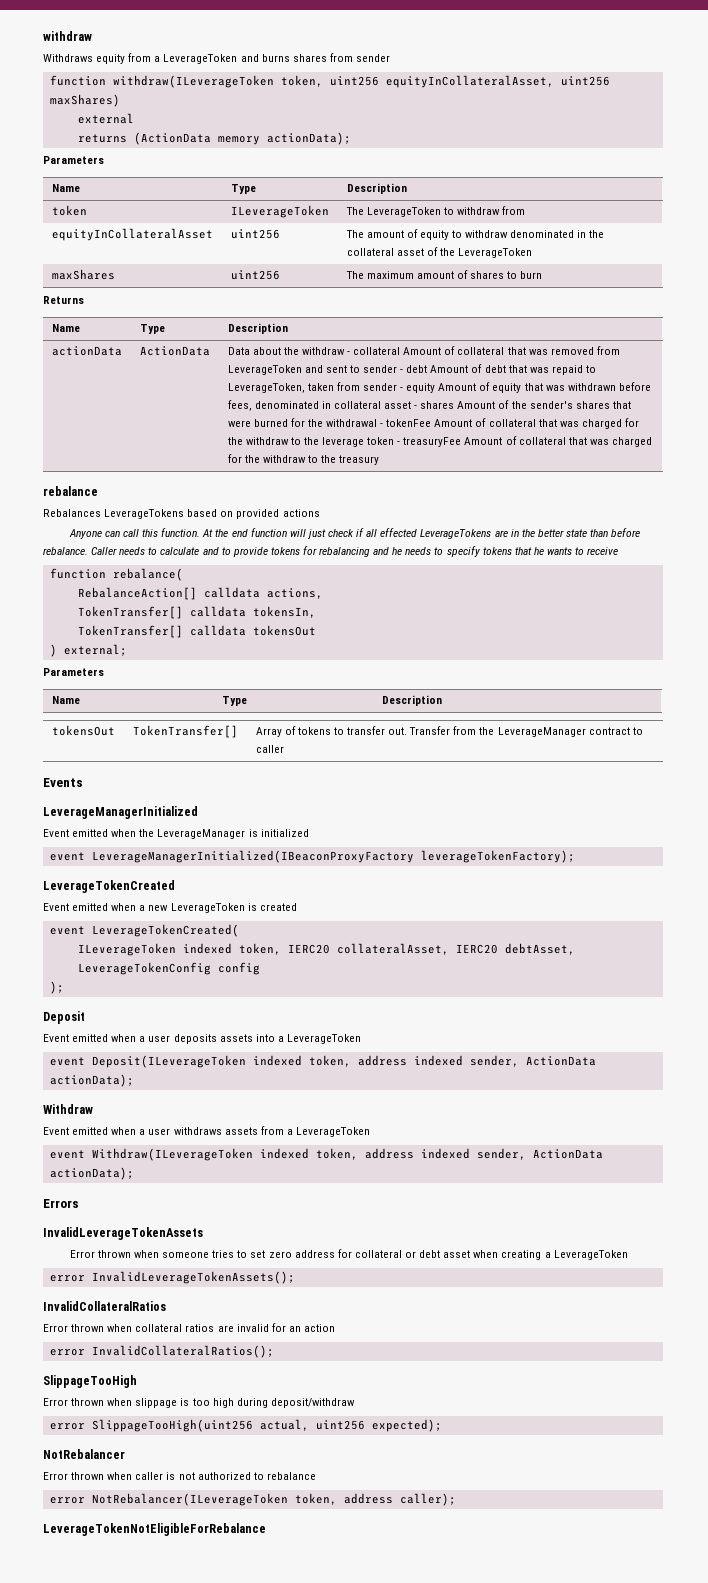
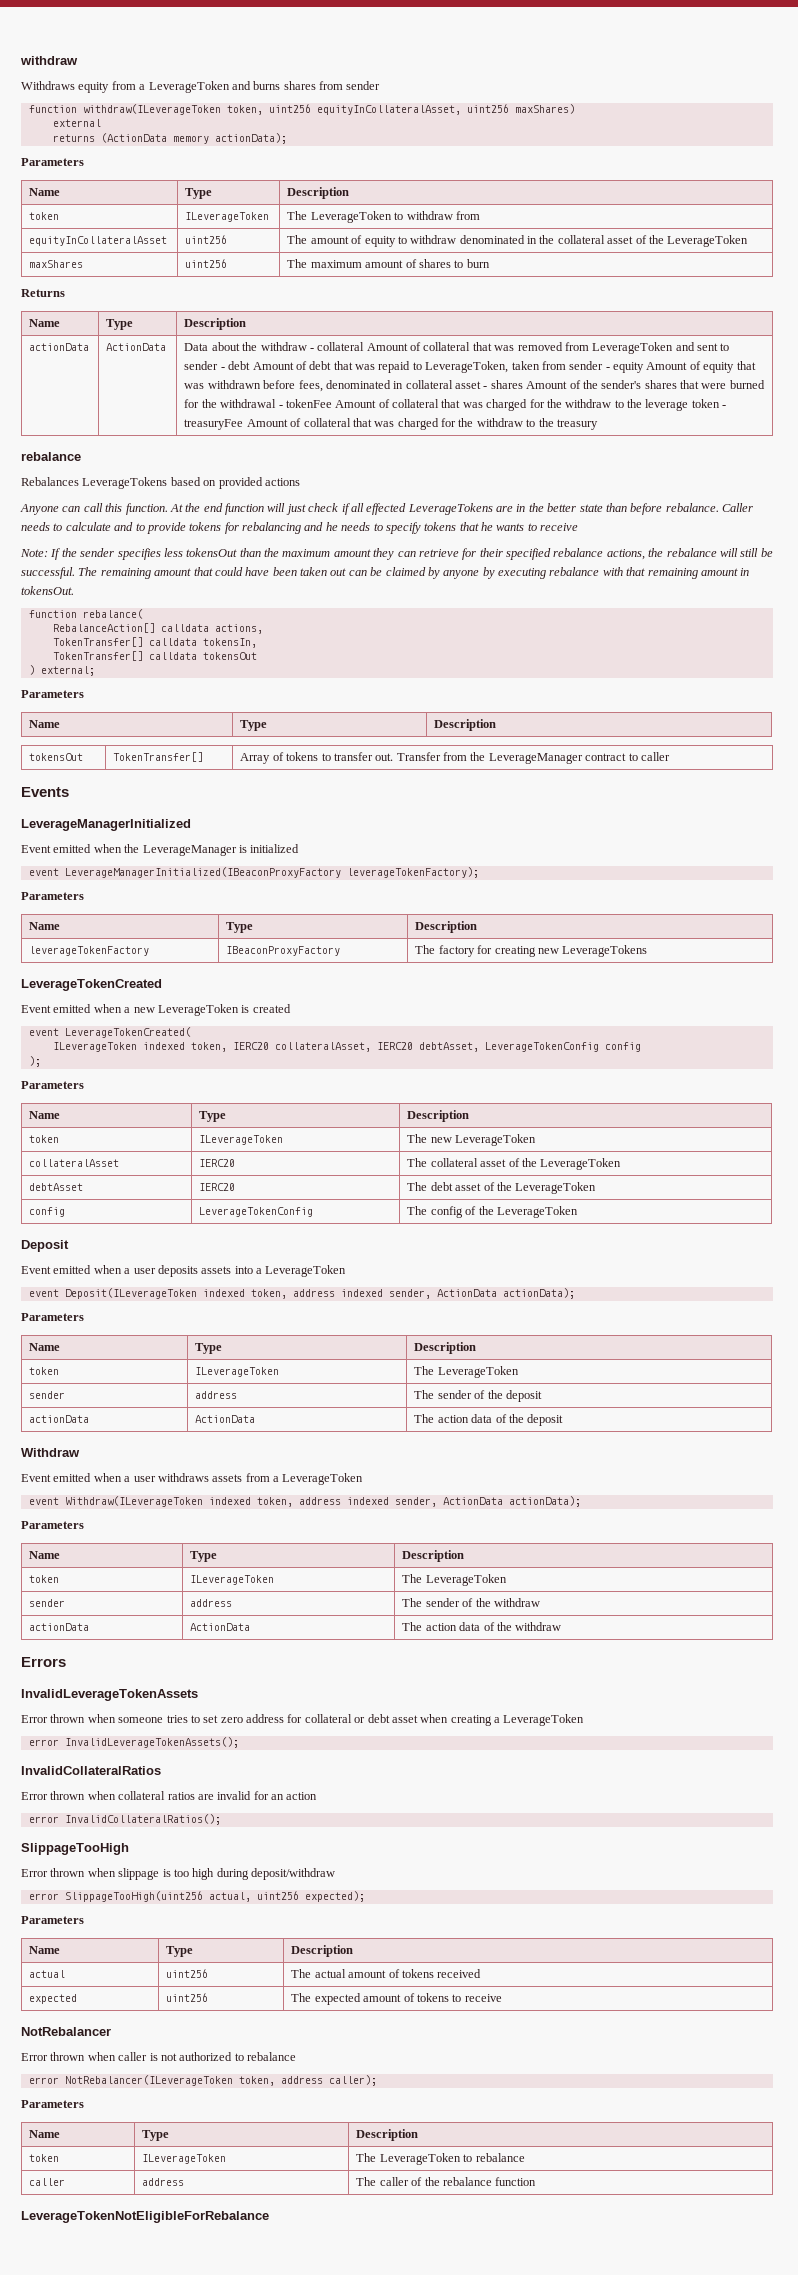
(619, 551) none -> [20,548,773,560] [21,567,750,579] [21,586,74,595] // Note: If the sender specifies less tokensOut than the maximum amount they can retrieve for their specified rebalance actions, the rebalance will still be successful. The remaining amount that could have been taken out can be claimed by anyone by executing rebalance with that remaining amount in tokensOut.
(575, 856) none -> [21,892,84,900] [29,922,61,930] [226,922,254,933] [415,921,478,933] [29,946,150,956] [226,946,341,956] [415,945,648,957] // Parameters // Name | Type | Description // leverageTokenFactory | IBeaconProxyFactory | The factory for creating new LeverageTokens
(64, 987) none -> [21,1081,84,1089] [29,1111,61,1119] [199,1111,227,1122] [407,1110,470,1122] [29,1135,60,1143] [199,1135,284,1145] [407,1134,537,1146] [29,1159,120,1167] [199,1159,236,1167] [407,1158,622,1170] [29,1183,84,1191] [199,1183,236,1191] [407,1182,597,1194] [29,1207,66,1217] [199,1207,314,1217] [407,1206,578,1218] // Parameters // Name | Type | Description // token | ILeverageToken | The new LeverageToken // collateralAsset | IERC20 | The collateral asset of the LeverageToken // debtAsset | IERC20 | The debt asset of the LeverageToken // config | LeverageTokenConfig | The config of the LeverageToken
(134, 1080) none -> [21,1313,84,1321] [29,1343,61,1351] [195,1343,223,1354] [414,1342,477,1354] [29,1367,60,1375] [195,1367,280,1377] [414,1366,519,1378] [29,1391,66,1399] [195,1391,238,1399] [414,1390,542,1402] [29,1415,90,1423] [195,1415,256,1423] [414,1414,564,1426] // Parameters // Name | Type | Description // token | ILeverageToken | The LeverageToken // sender | address | The sender of the deposit // actionData | ActionData | The action data of the deposit
(134, 1173) none -> [21,1521,84,1529] [29,1551,61,1559] [190,1551,218,1562] [402,1550,465,1562] [29,1575,60,1583] [190,1575,275,1585] [402,1574,507,1586] [29,1599,66,1607] [190,1599,233,1607] [402,1598,540,1607] [29,1623,90,1631] [190,1623,251,1631] [402,1622,562,1631] // Parameters // Name | Type | Description // token | ILeverageToken | The LeverageToken // sender | address | The sender of the withdraw // actionData | ActionData | The action data of the withdraw
(442, 1425) none -> [21,1916,84,1924] [29,1946,61,1954] [166,1946,194,1957] [291,1945,354,1957] [29,1970,66,1978] [166,1969,209,1978] [291,1969,482,1978] [29,1994,78,2004] [166,1993,209,2002] [291,1993,502,2005] // Parameters // Name | Type | Description // actual | uint256 | The actual amount of tokens received // expected | uint256 | The expected amount of tokens to receive
(456, 1499) none -> [21,2100,84,2108] [29,2130,61,2138] [142,2130,170,2141] [356,2129,419,2141] [29,2154,60,2162] [142,2154,227,2164] [356,2153,525,2165] [29,2178,66,2186] [142,2178,185,2186] [356,2177,537,2186] // Parameters // Name | Type | Description // token | ILeverageToken | The LeverageToken to rebalance // caller | address | The caller of the rebalance function

